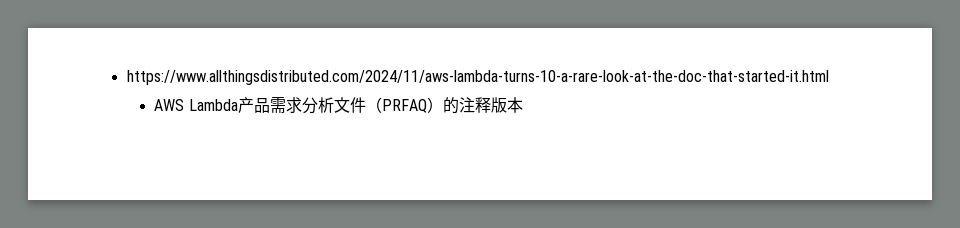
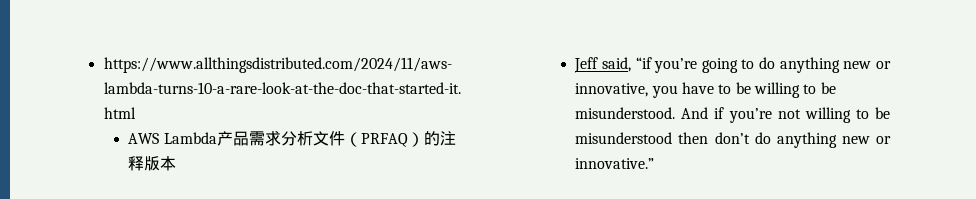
(523, 105) none -> [574,57,891,73] [575,82,836,98] [575,107,890,123] [575,132,891,148] [575,158,655,169] // Jeff said, “if you’re going to do anything new or innovative, you have to be willing to be misunderstood. And if you’re not willing to be misunderstood then don’t do anything new or innovative.”

